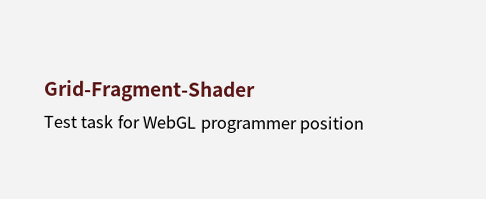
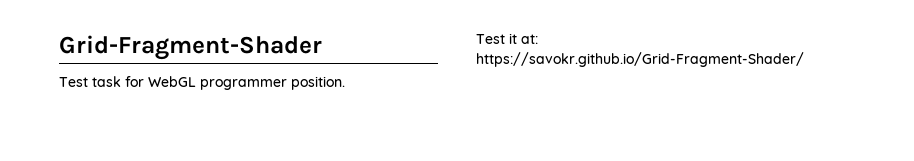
[299,116,365,134] position -> [291,76,345,90] [476,33,538,44] [476,52,804,67] position. // Test it at: https://savokr.github.io/Grid-Fragment-Shader/

